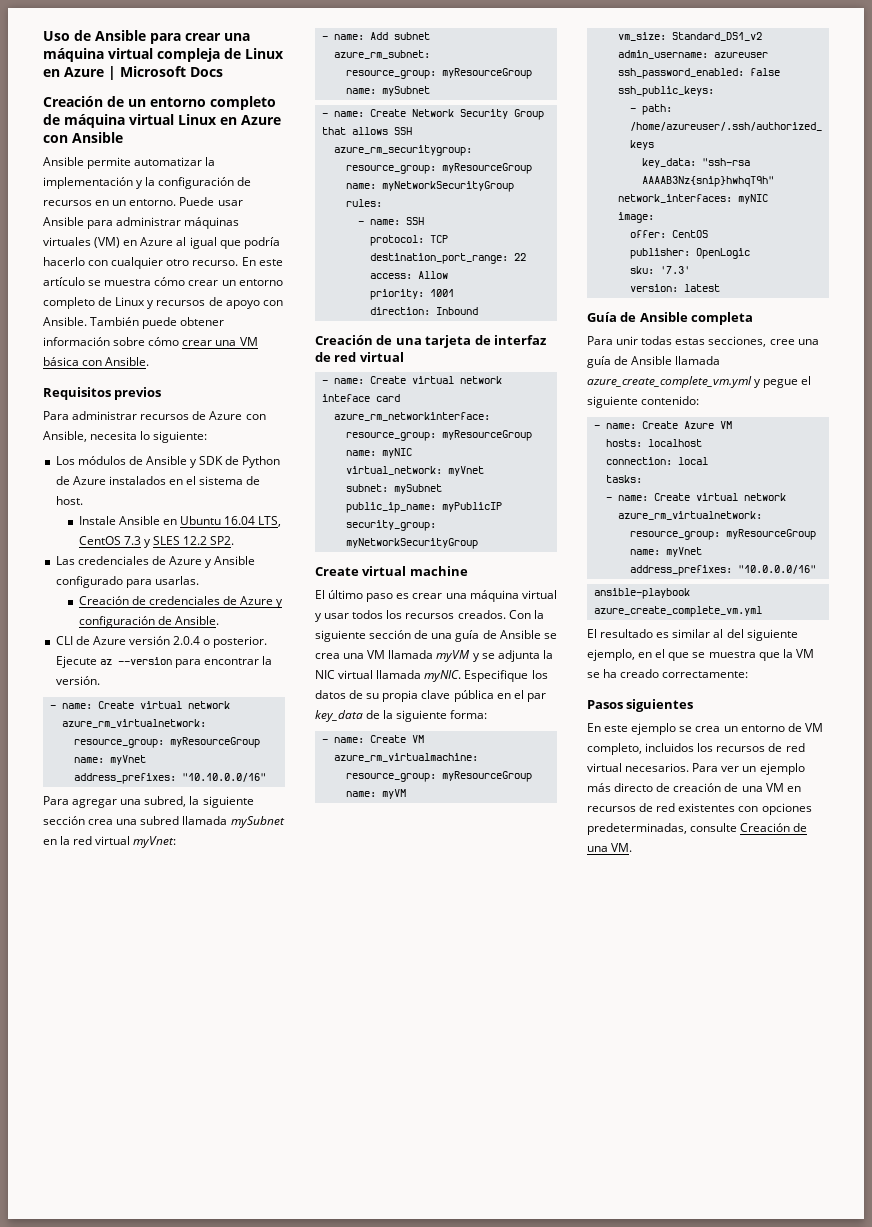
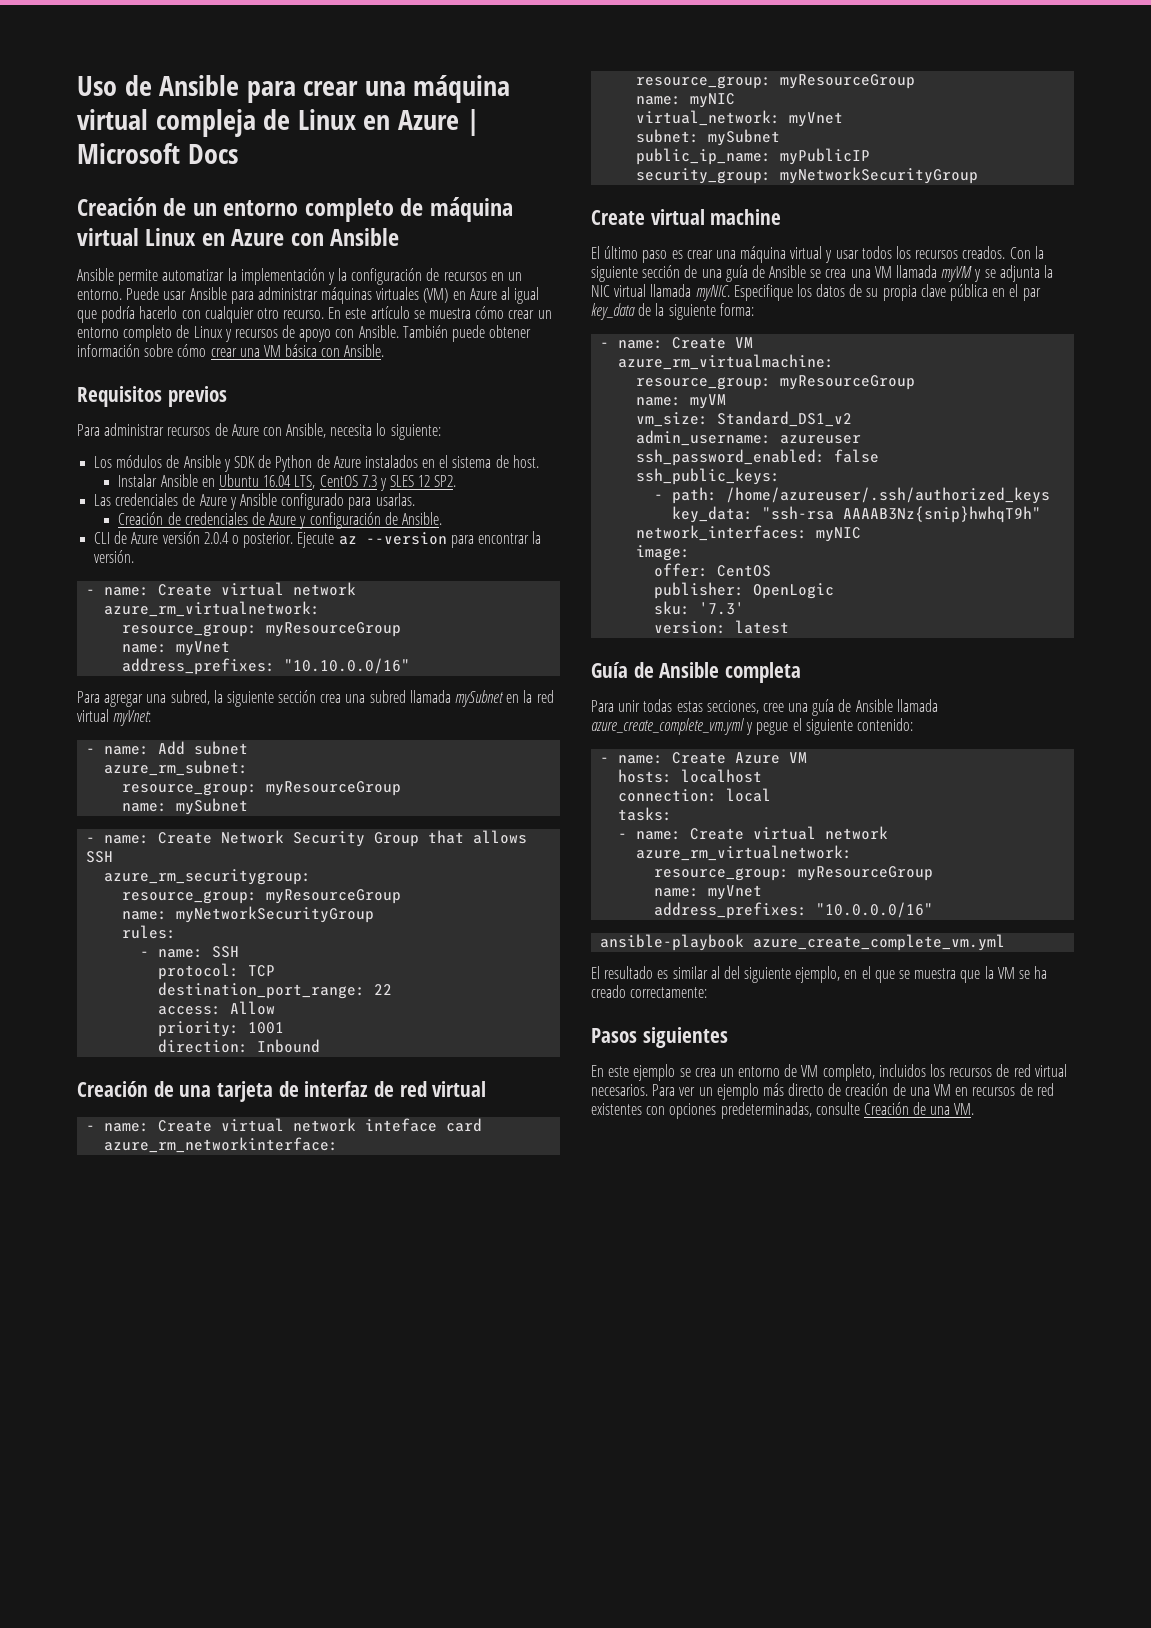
[78,516,116,525] Instale -> [118,474,158,487] Instalar
[183,536,208,545] 12.2 -> [418,475,431,487] 12

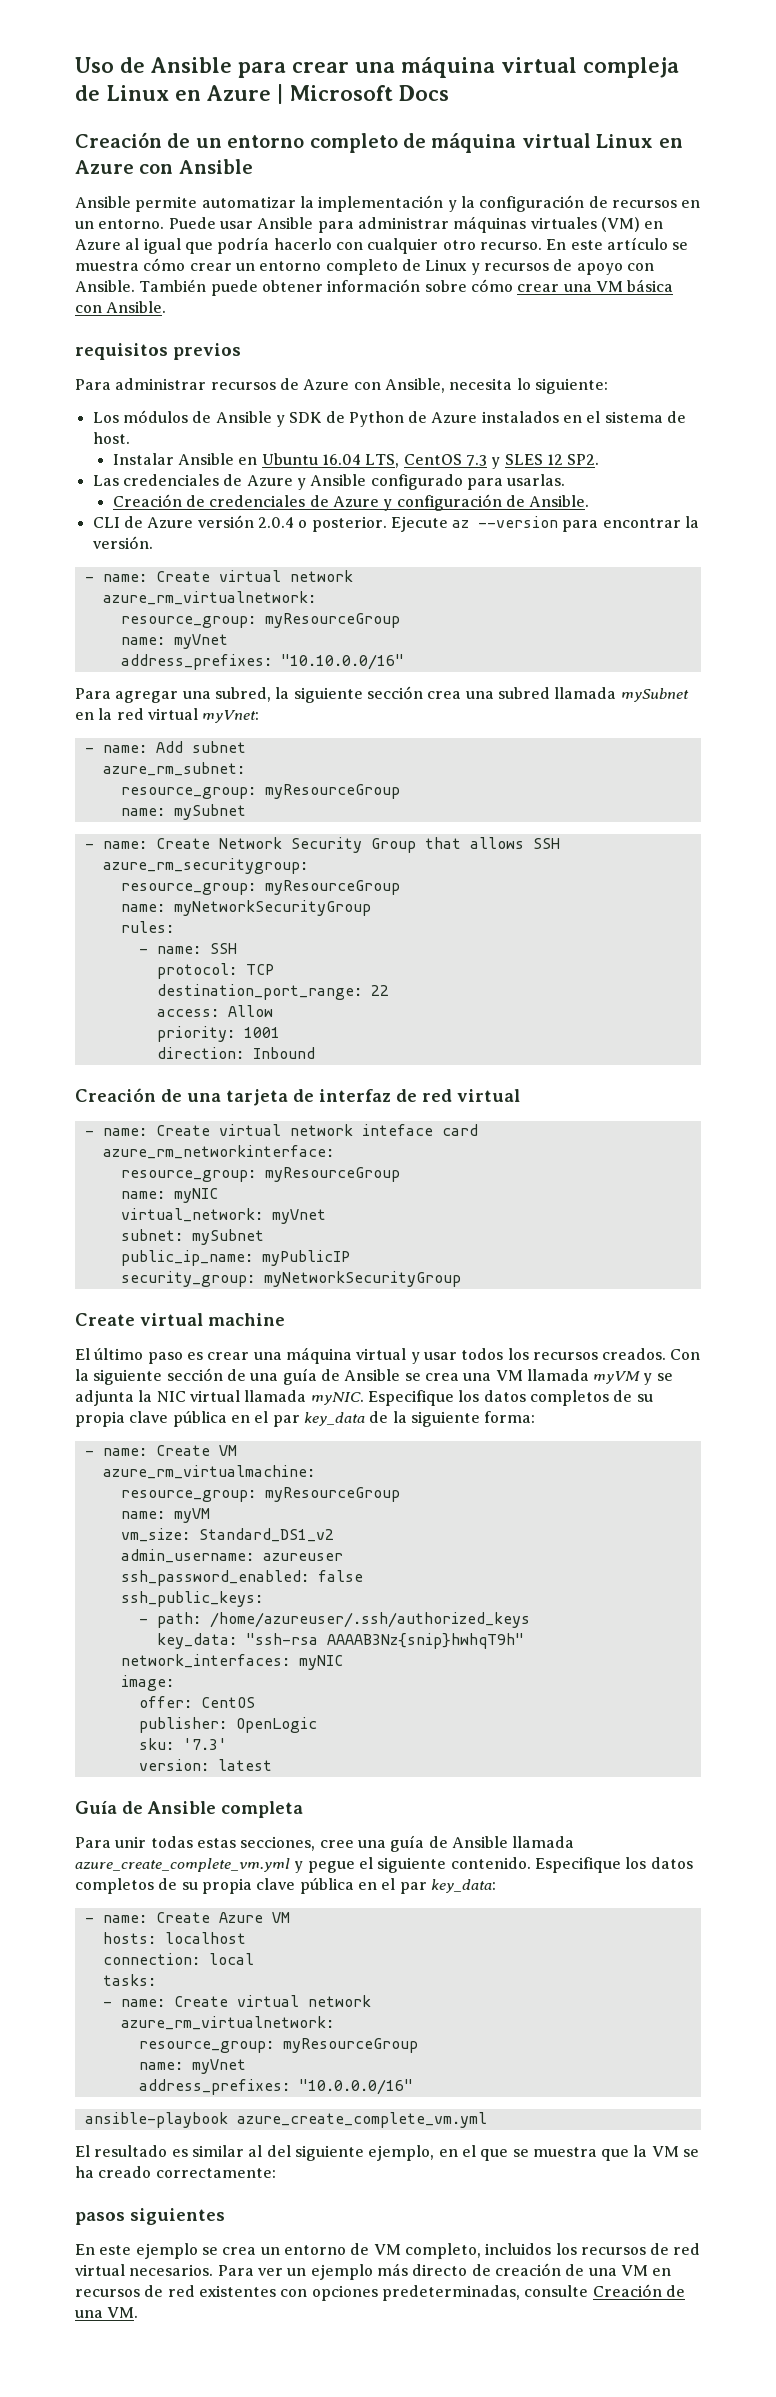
[77,386,162,407] Requisitos -> [75,343,168,360] requisitos
(846, 290) none -> [529,1390,609,1406] completos
[856,718,913,731] contenido: -> [450,1857,693,1873] [75,1878,496,1894] contenido. Especifique los datos completos de su propia clave pública en el par key_data:
[591,1028,637,1043] Pasos -> [75,2212,125,2225] pasos

